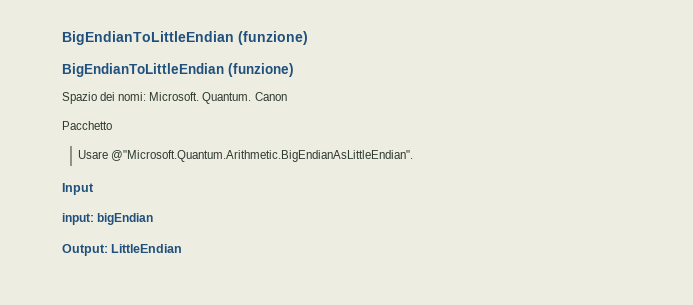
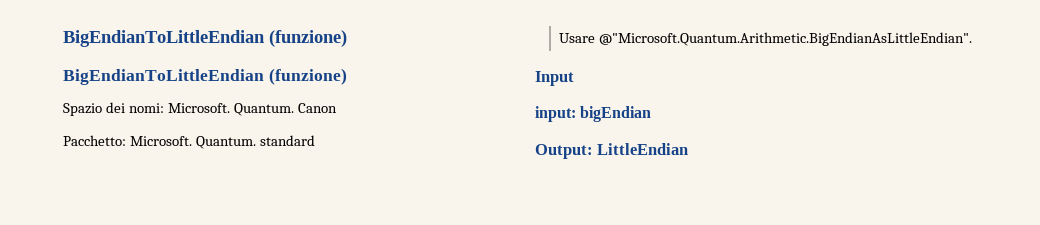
[62,121,112,130] Pacchetto -> [63,135,315,149] Pacchetto: Microsoft. Quantum. standard

